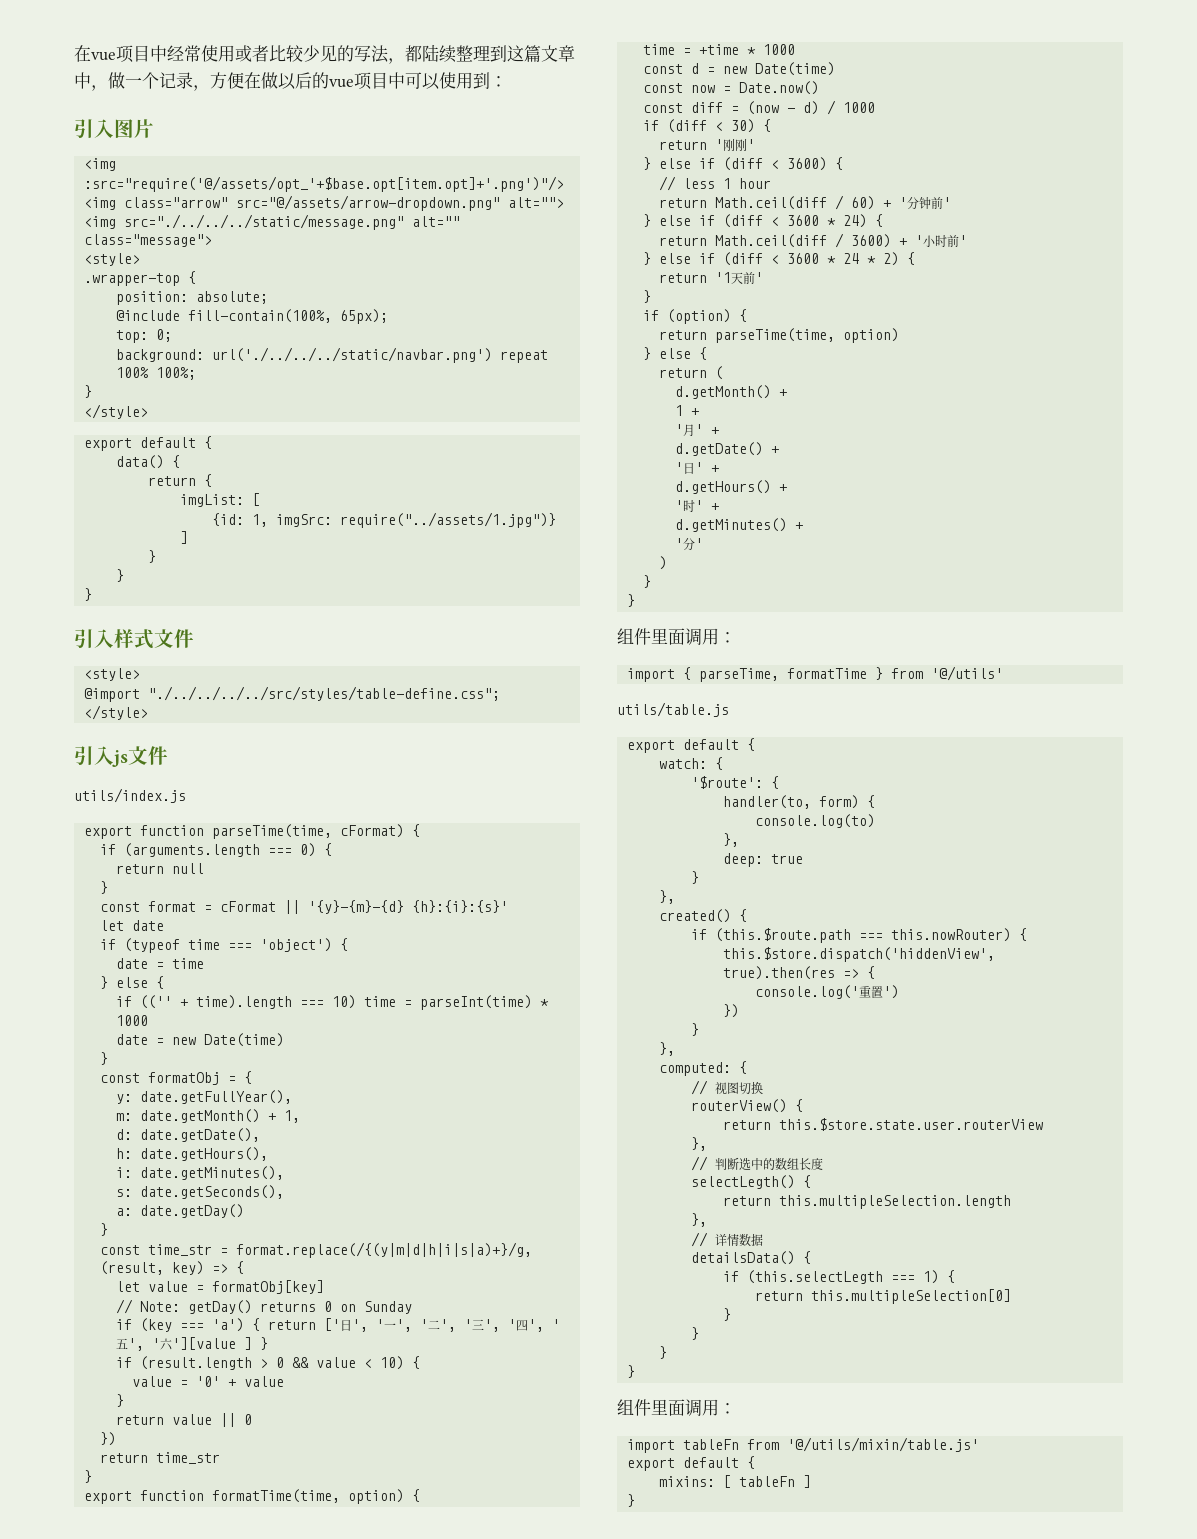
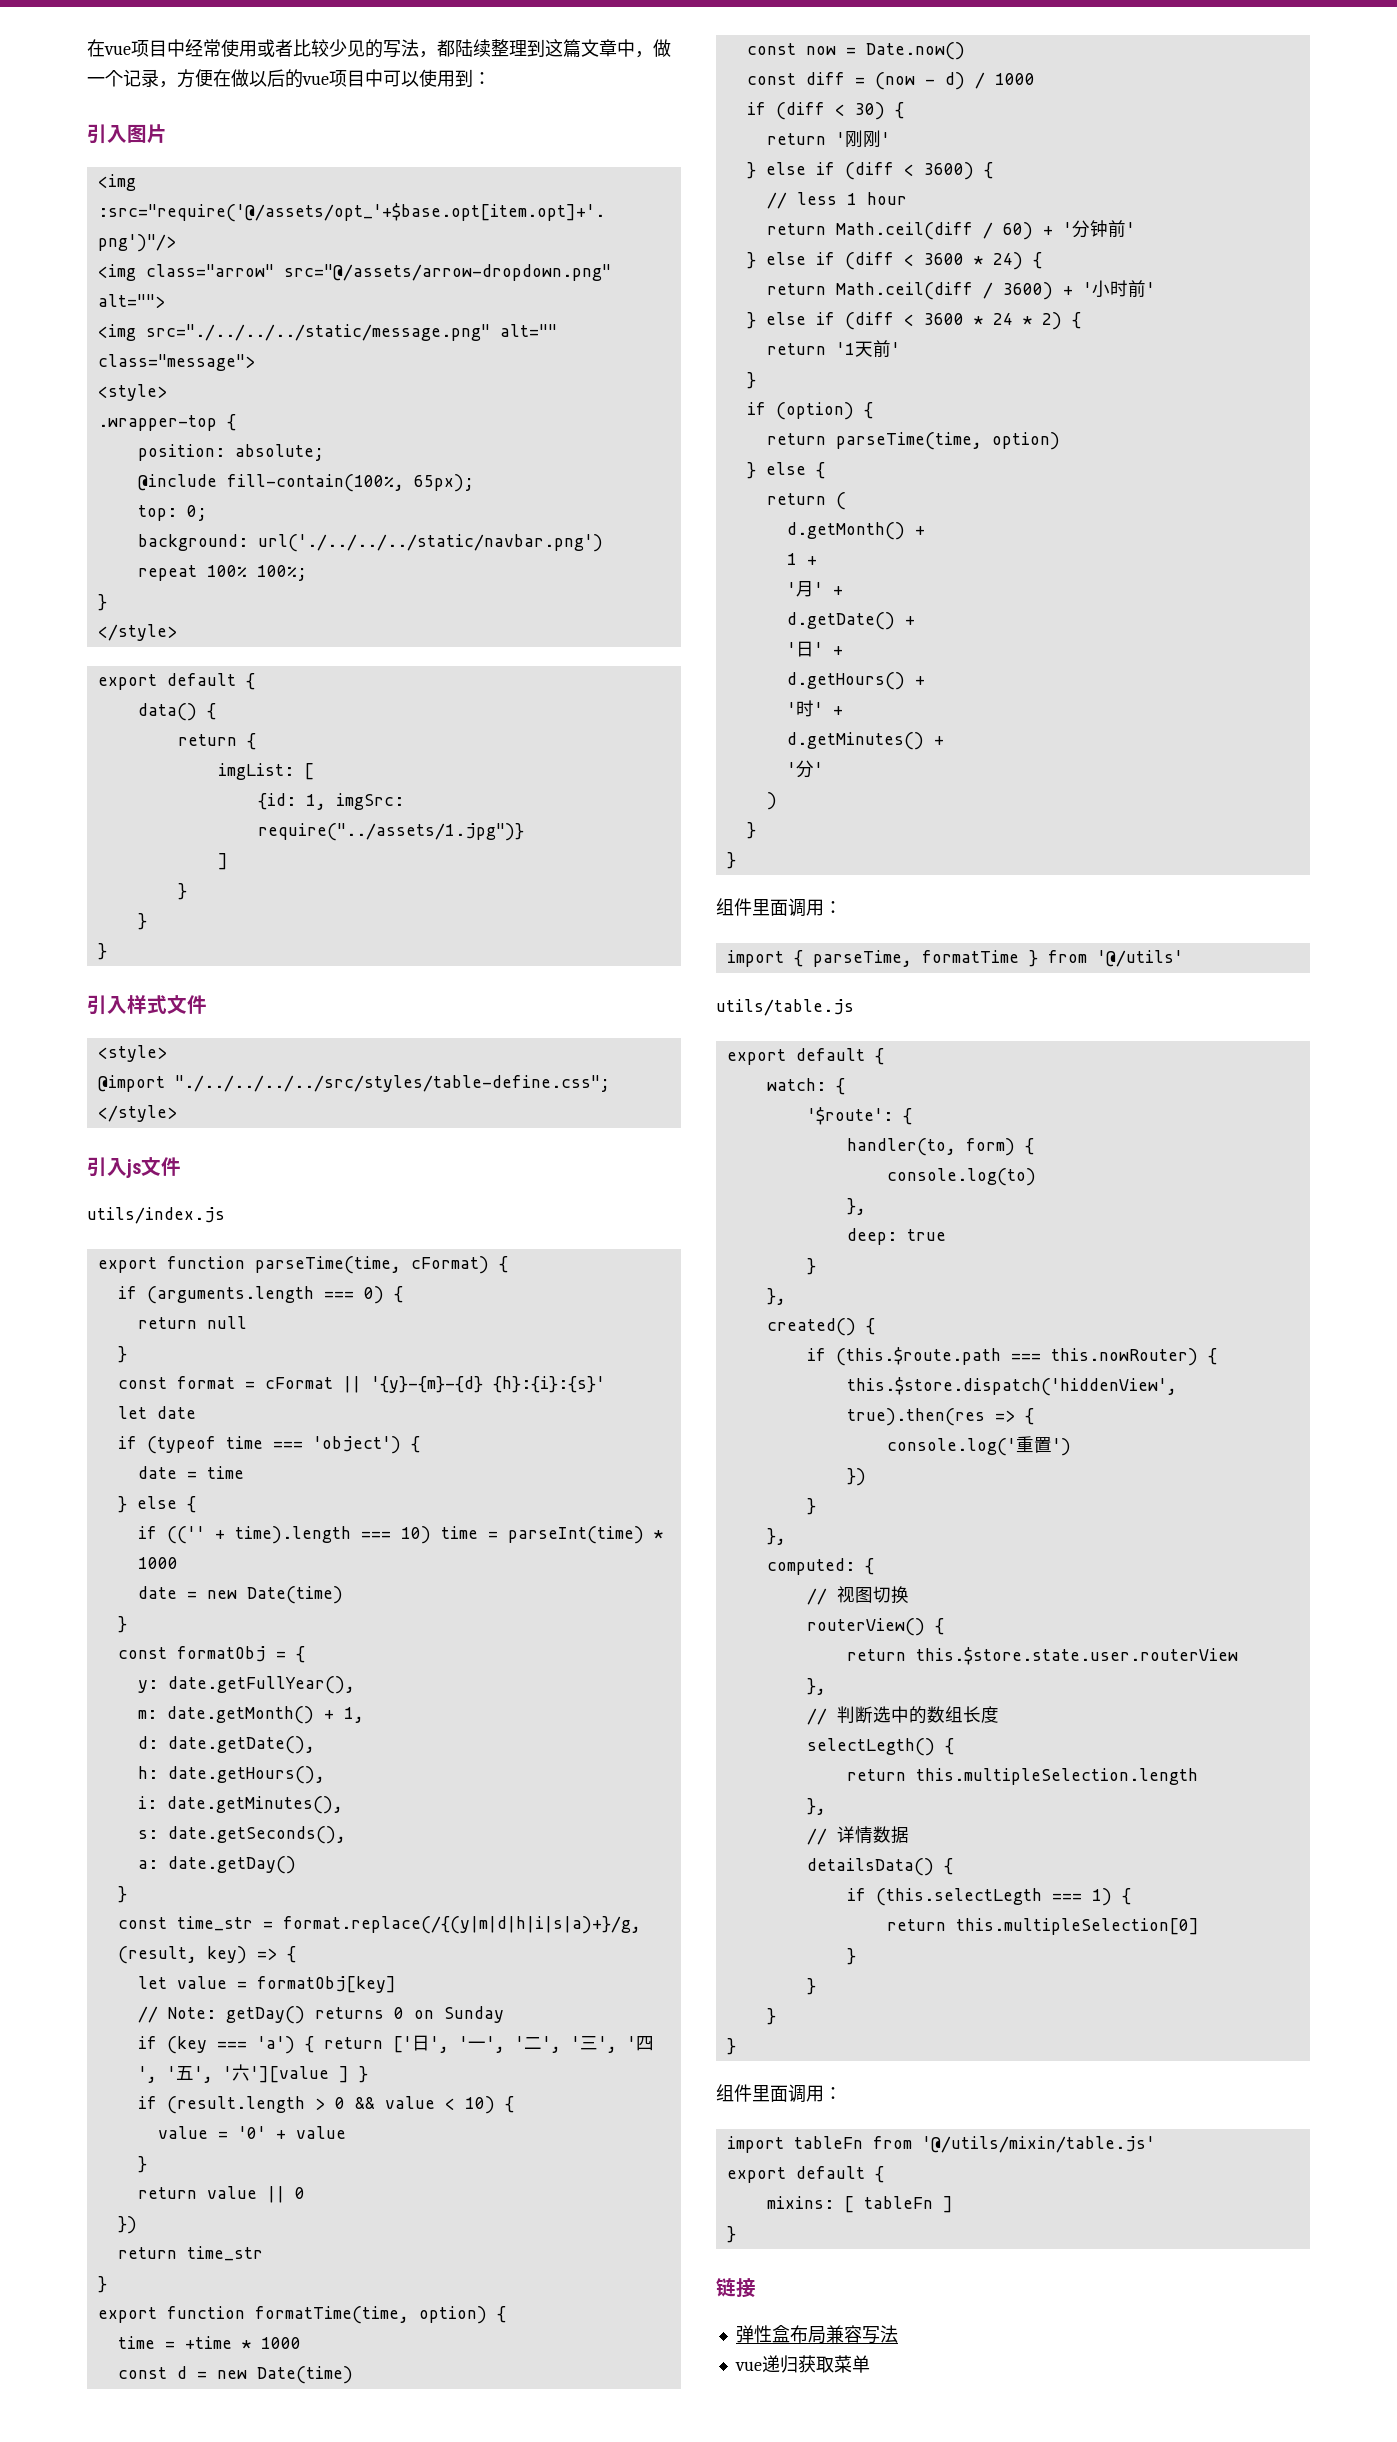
(636, 1500) none -> [716,2278,756,2298] [735,2325,898,2344] [734,2355,870,2373] // 链接 // 弹性盒布局兼容写法 // vue递归获取菜单

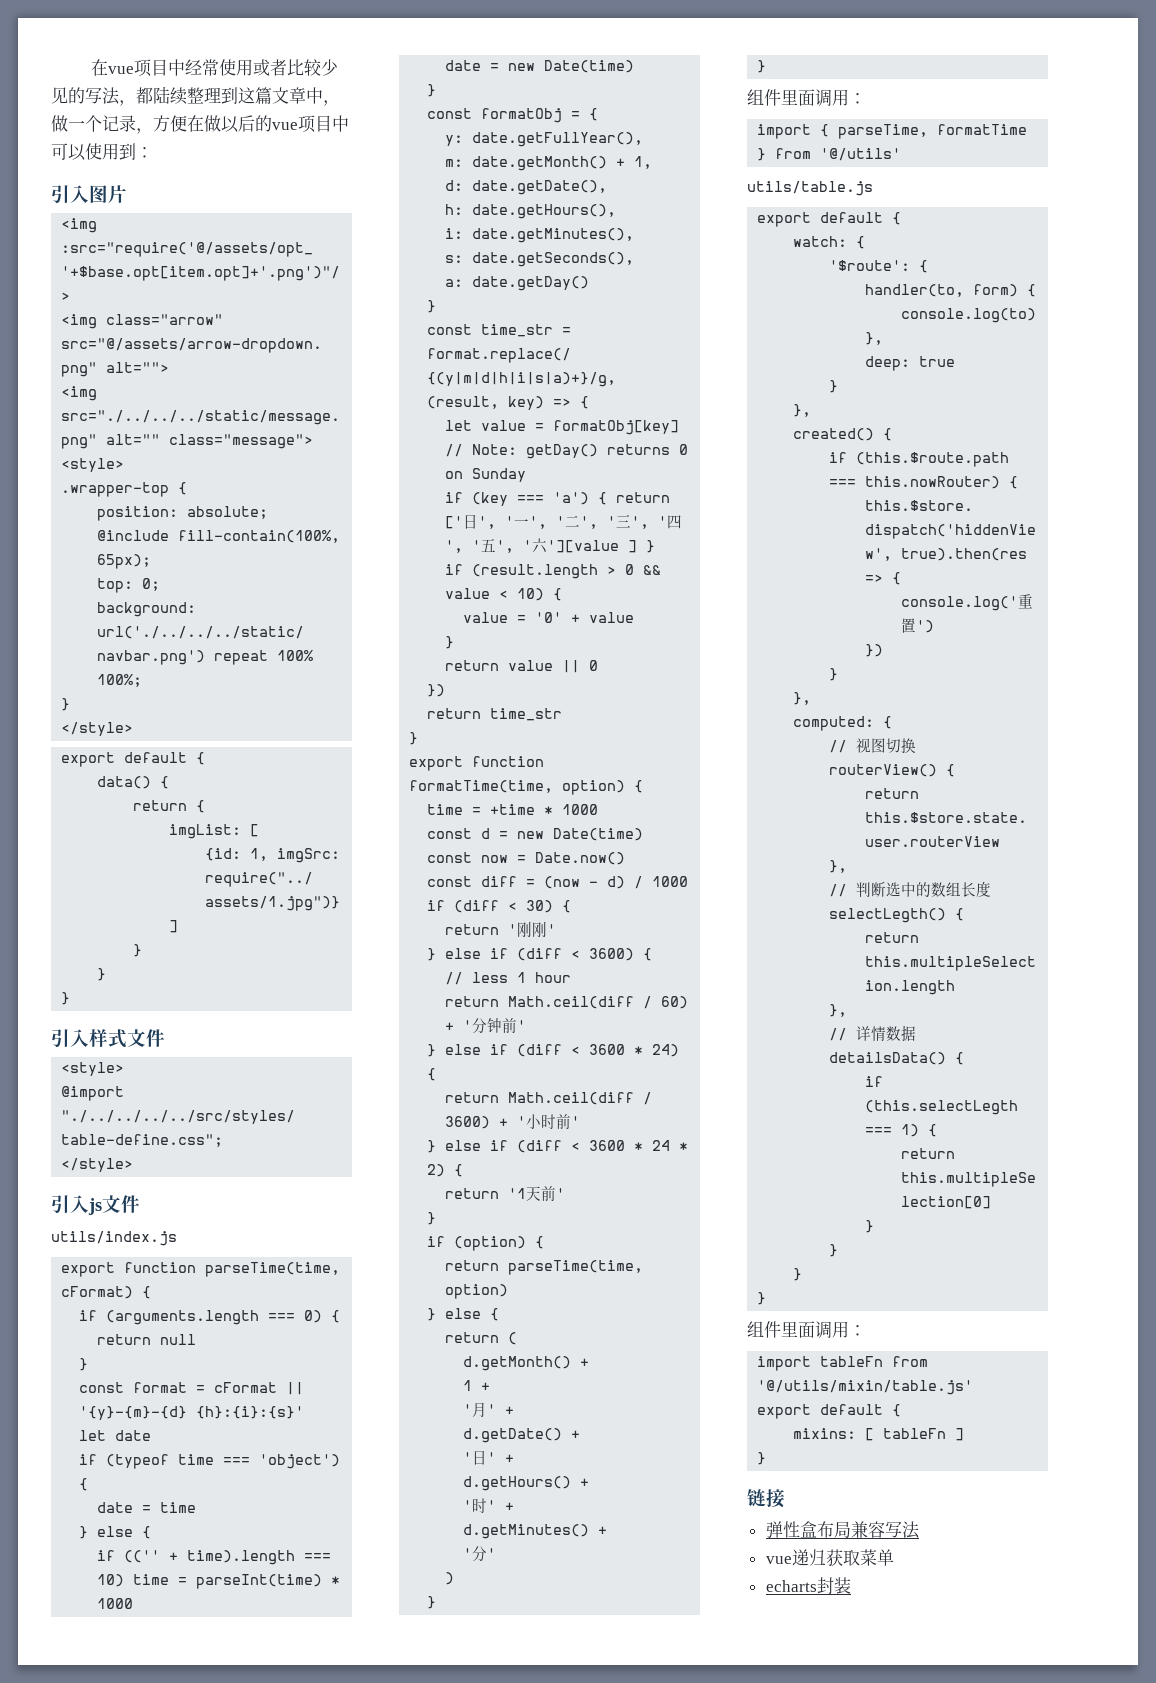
(870, 2364) none -> [765,1577,851,1594] // echarts封装

